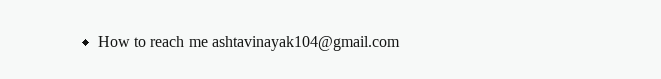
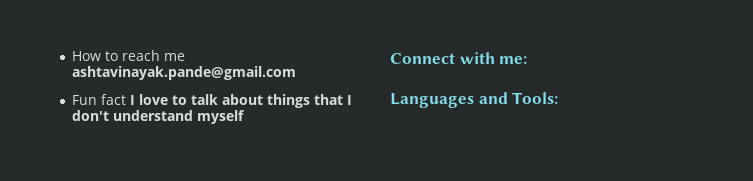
[211,36,400,51] ashtavinayak104@gmail.com -> [71,66,296,80] [71,94,352,108] [71,110,245,124] [390,52,528,64] [390,92,559,108] ashtavinayak.pande@gmail.com // Fun fact I love to talk about things that I don't understand myself // Connect with me: // Languages and Tools:

